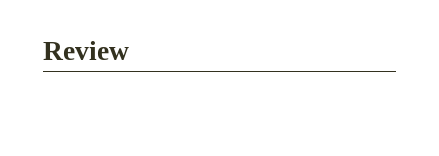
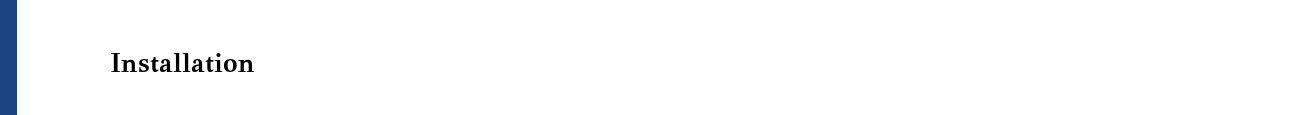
[43,41,129,60] Review -> [110,53,255,73] Installation

